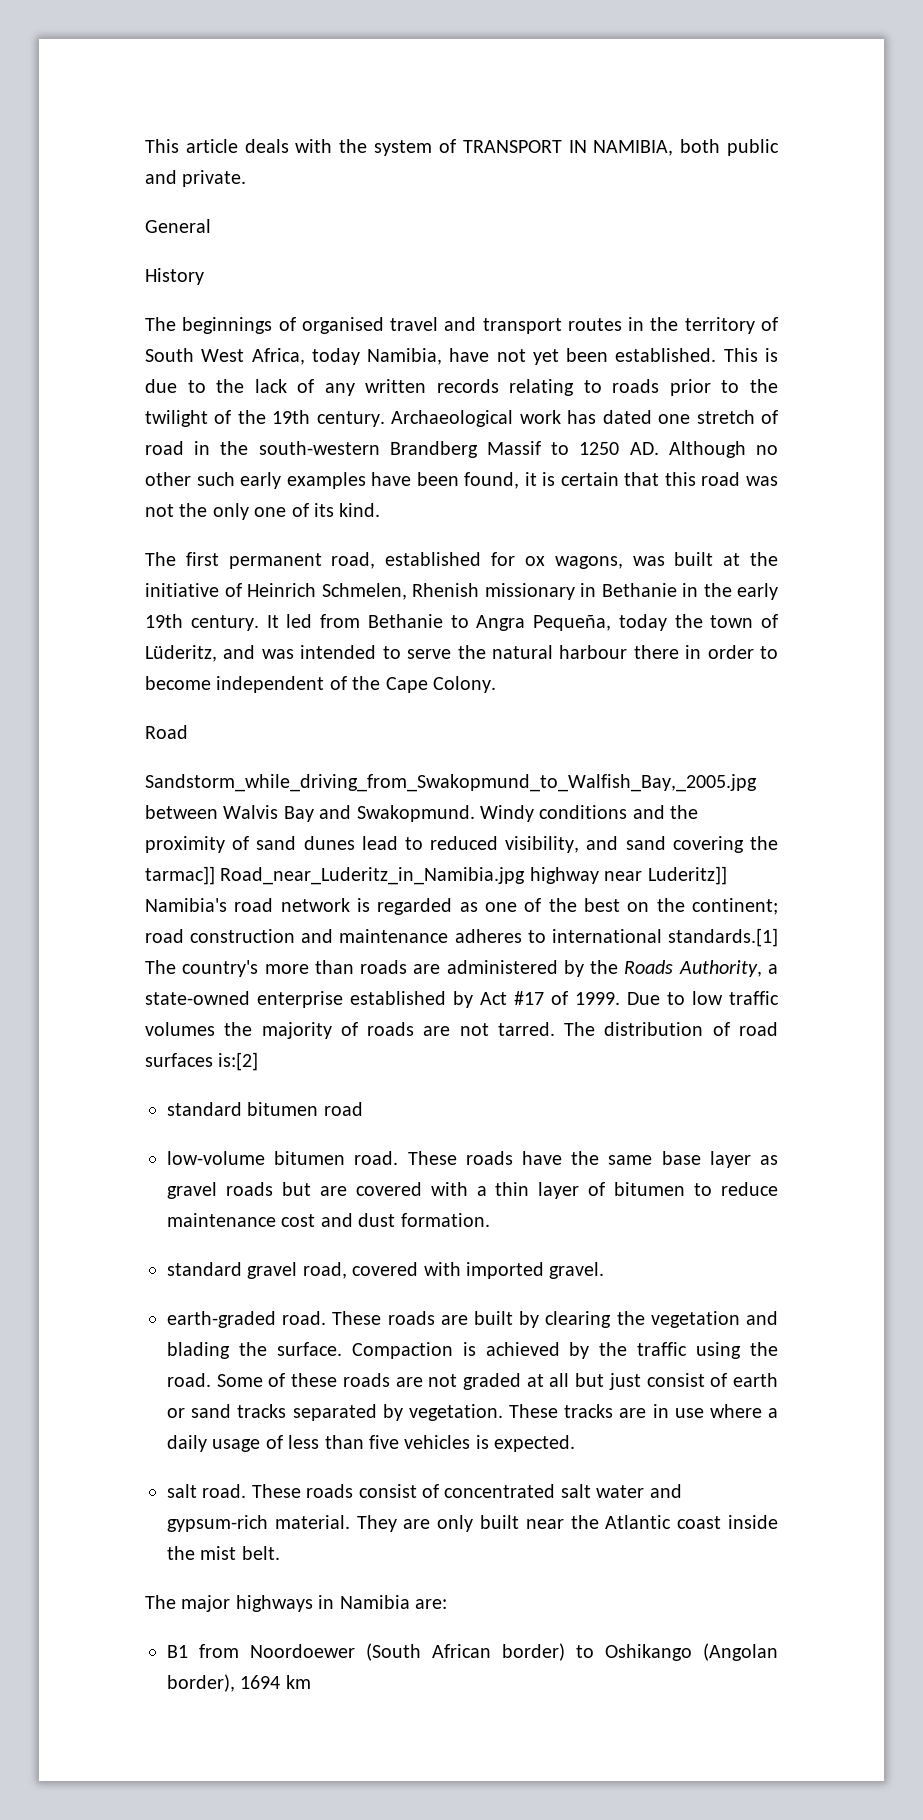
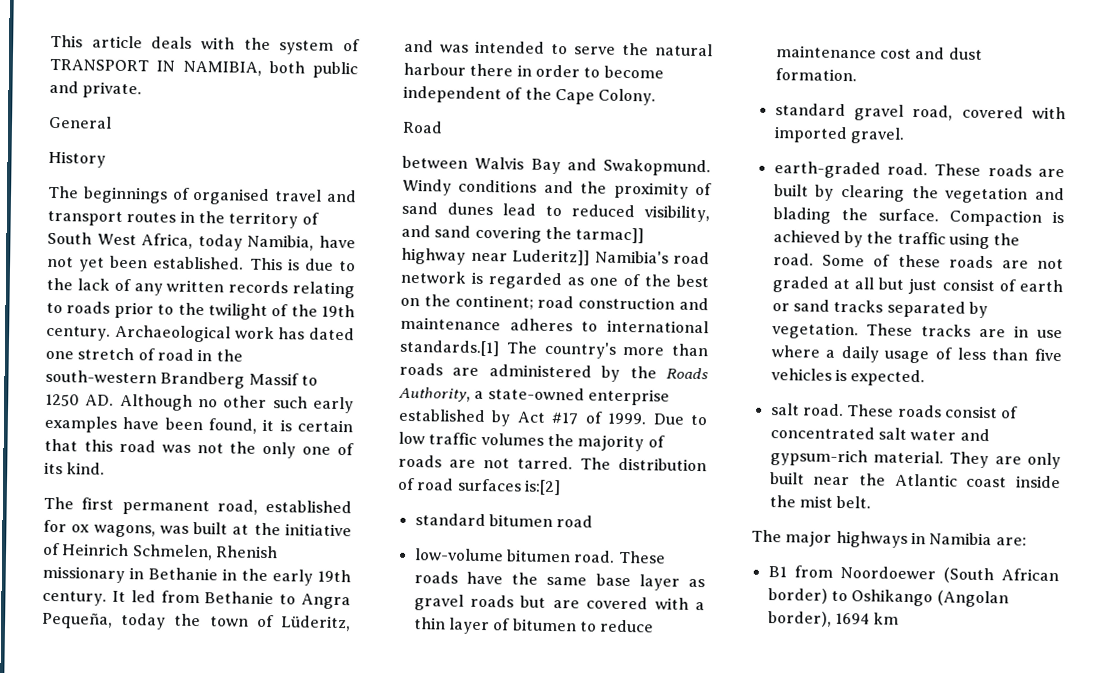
[145,774,757,792] Sandstorm_while_driving_from_Swakopmund_to_Walfish_Bay,_2005.jpg -> (443, 127) none
[220,867,526,885] Road_near_Luderitz_in_Namibia.jpg -> (645, 235) none

